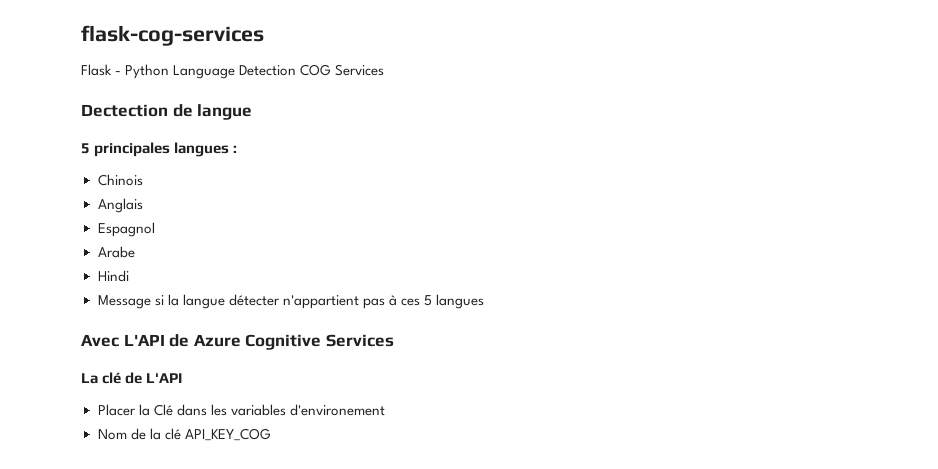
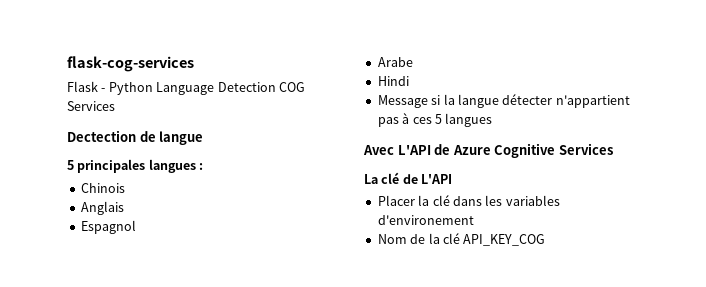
[153,404,173,416] Clé -> [432,195,450,206] clé

